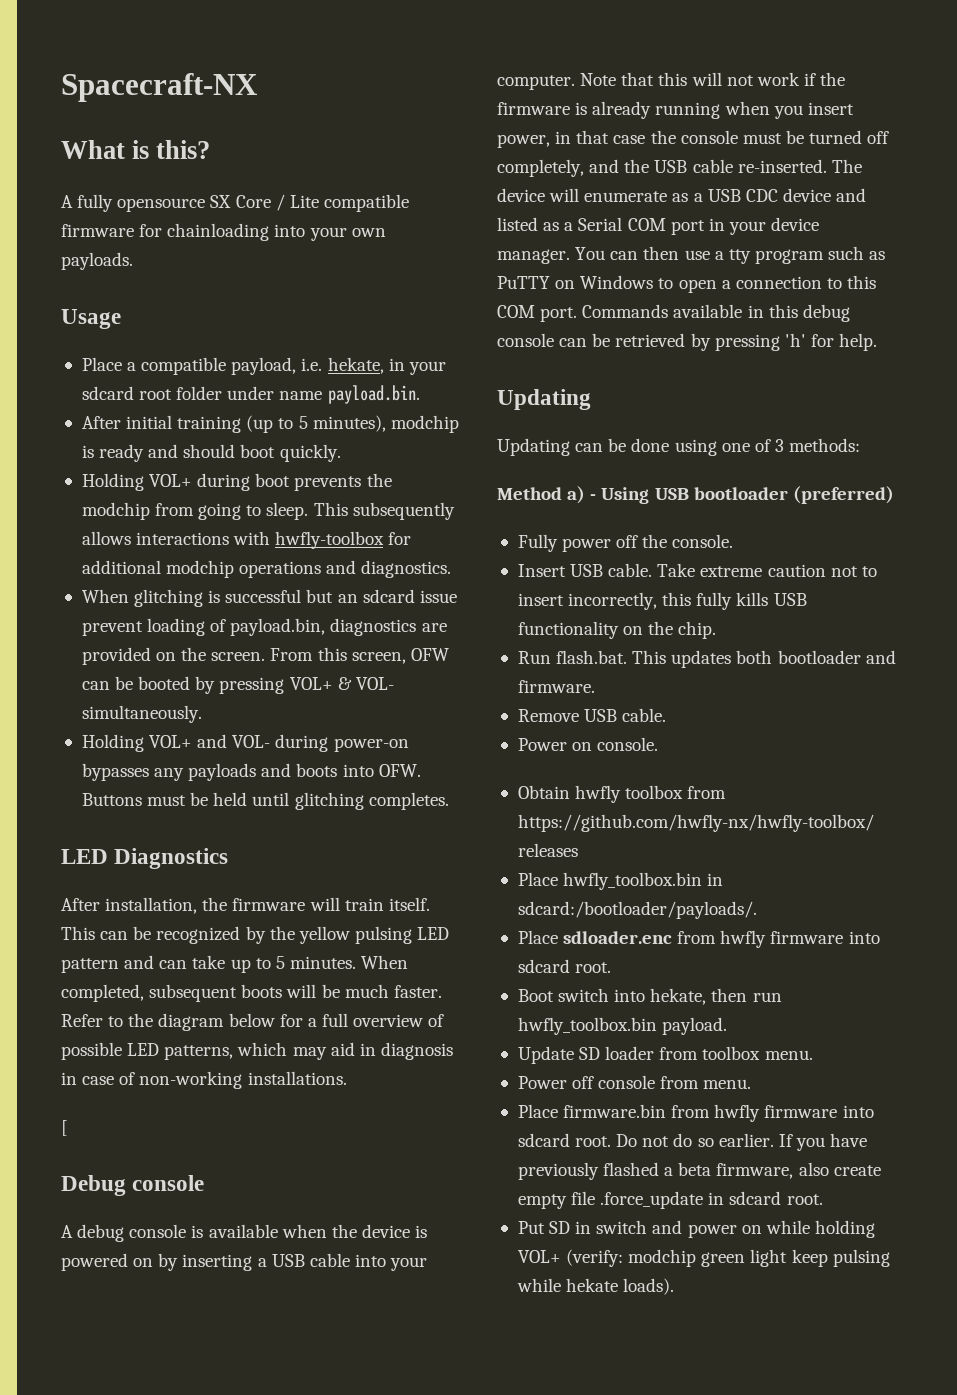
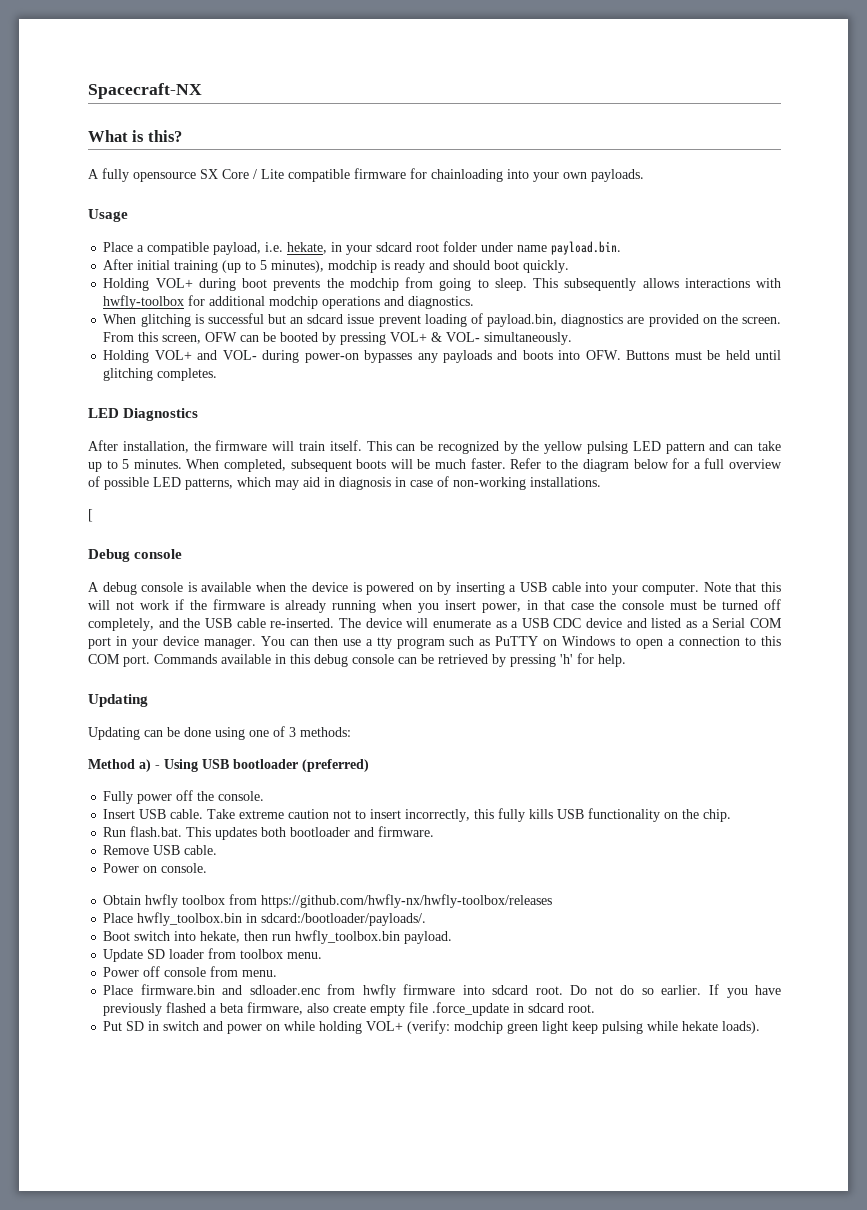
[517,930,880,948] [517,959,612,973] // Place sdloader.enc from hwfly firmware into sdcard root. -> (427, 919) none
(667, 1111) none -> [222,985,320,995] and sdloader.enc

